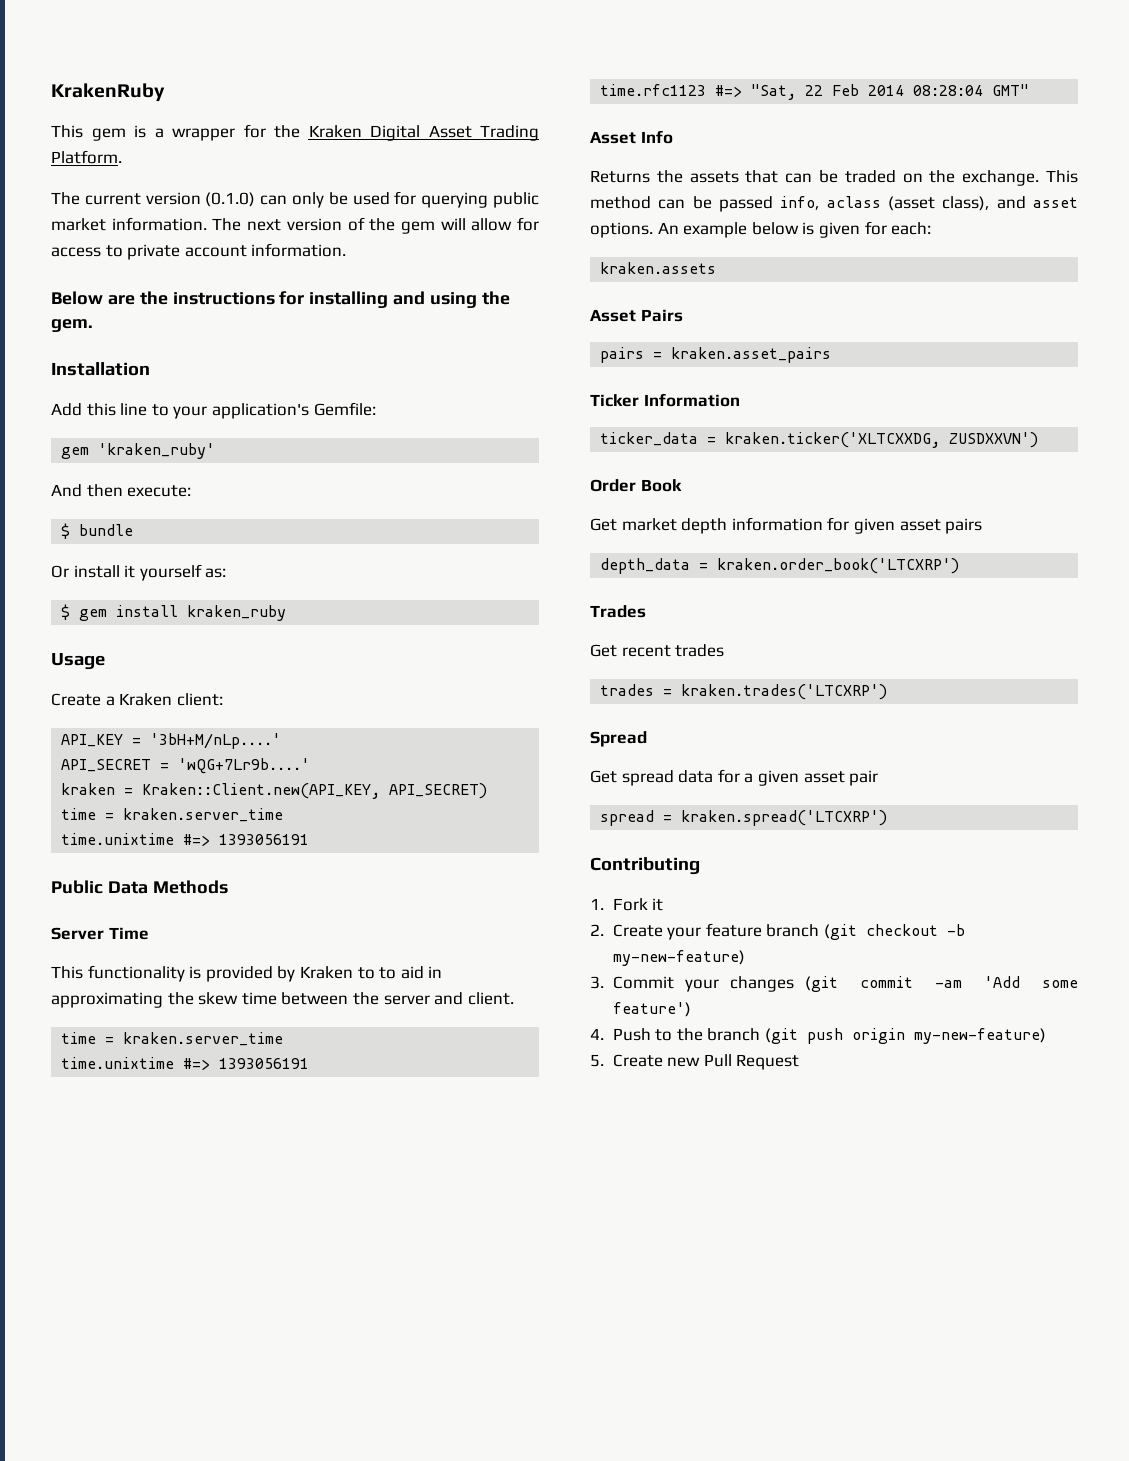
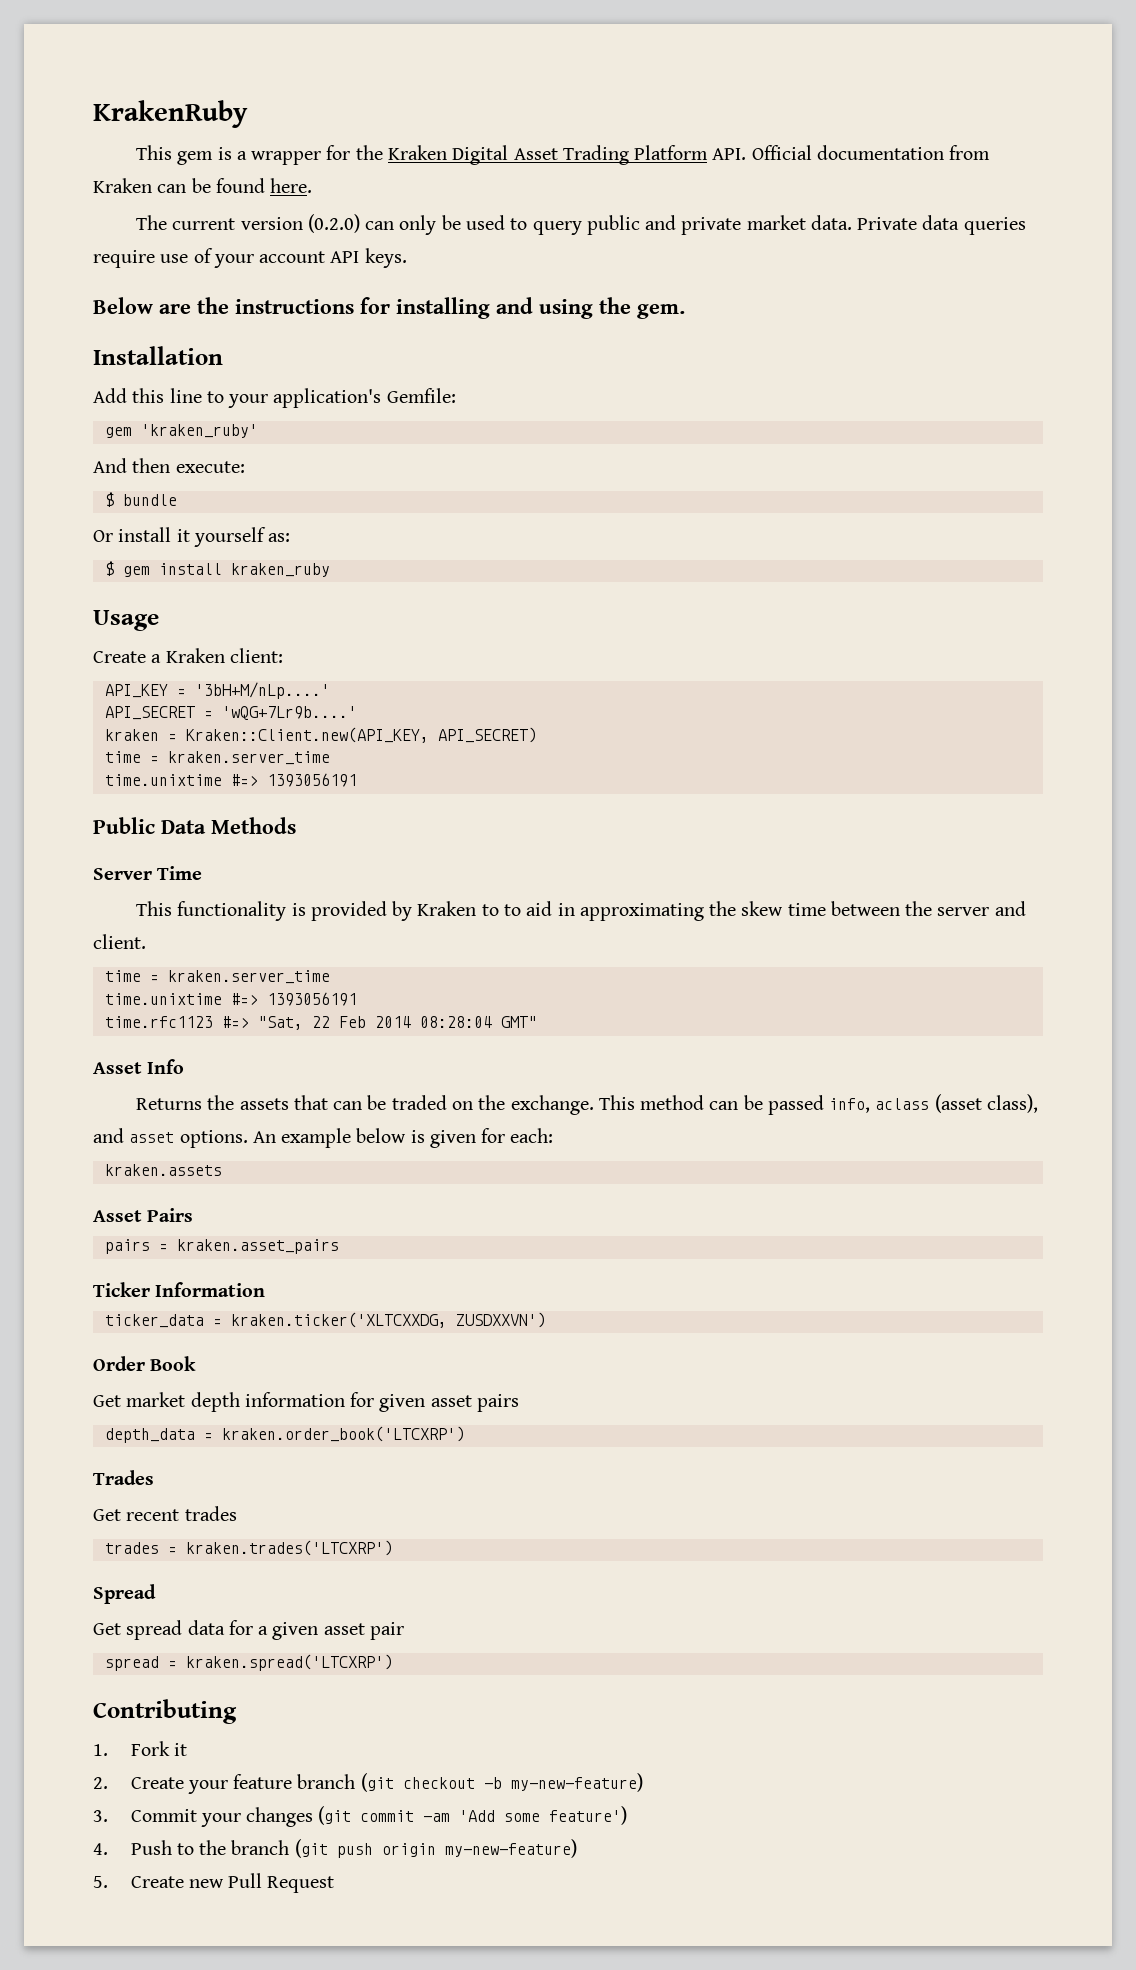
[51,150,122,164] Platform. -> [634,145,991,160] [93,178,313,193] Platform API. Official documentation from Kraken can be found here.
[205,192,256,207] (0.1.0) -> [307,214,360,233] (0.2.0)
[394,191,539,208] [51,217,539,234] [51,243,347,260] for querying public market information. The next version of the gem will allow for access to private account information. -> [510,215,1026,235] [93,248,407,268] to query public and private market data. Private data queries require use of your account API keys.

